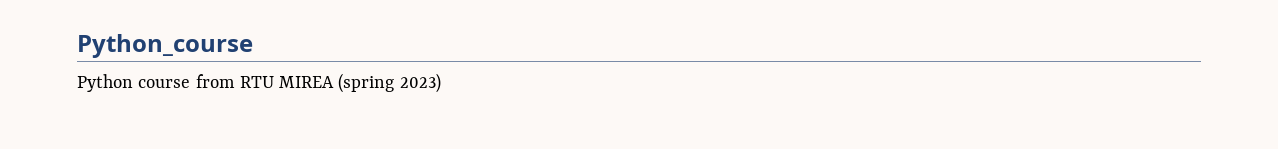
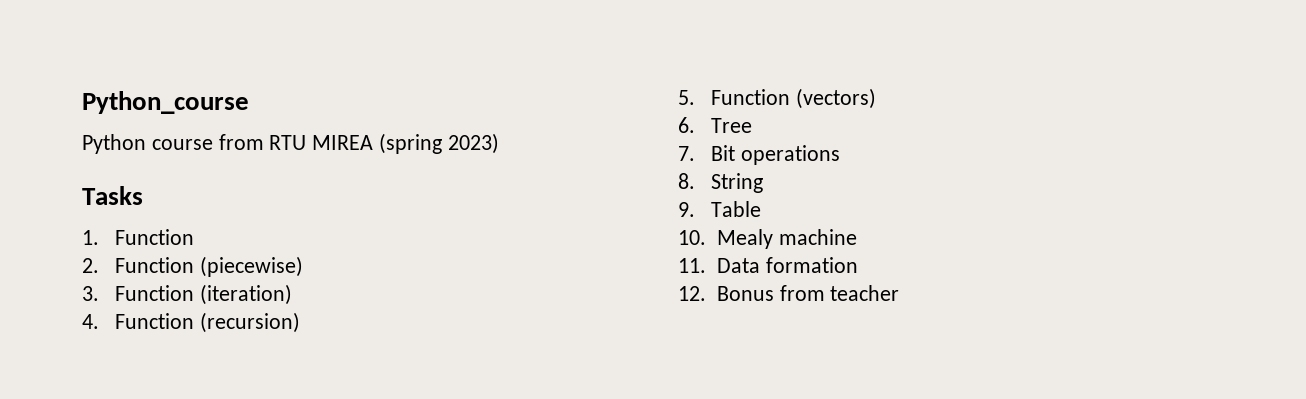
(441, 83) none -> [82,186,143,205] [82,229,195,245] [82,256,304,277] [82,284,293,305] [82,312,301,333] [678,88,877,109] [678,117,753,133] [678,145,841,165] [678,173,764,193] [678,201,762,217] [678,229,857,249] [678,257,858,273] [678,285,900,301] // Tasks // 1. Function // 2. Function (piecewise) // 3. Function (iteration) // 4. Function (recursion) // 5. Function (vectors) // 6. Tree // 7. Bit operations // 8. String // 9. Table // 10. Mealy machine // 11. Data formation // 12. Bonus from teacher

